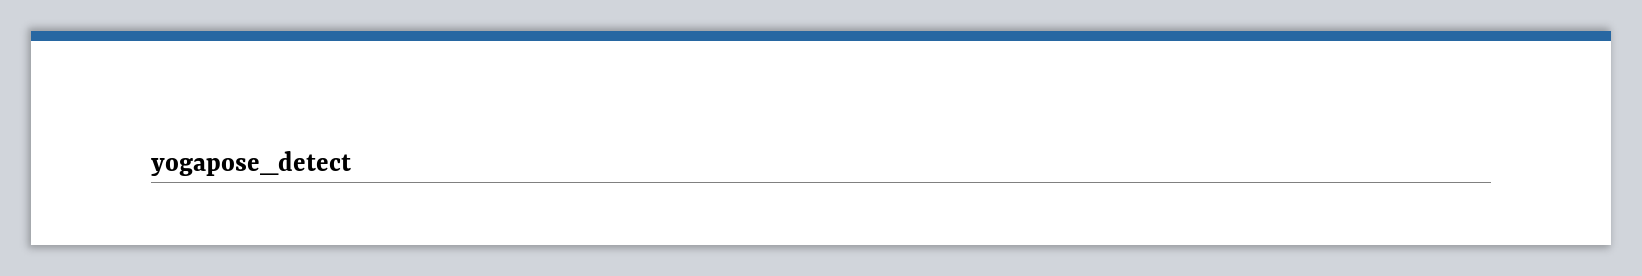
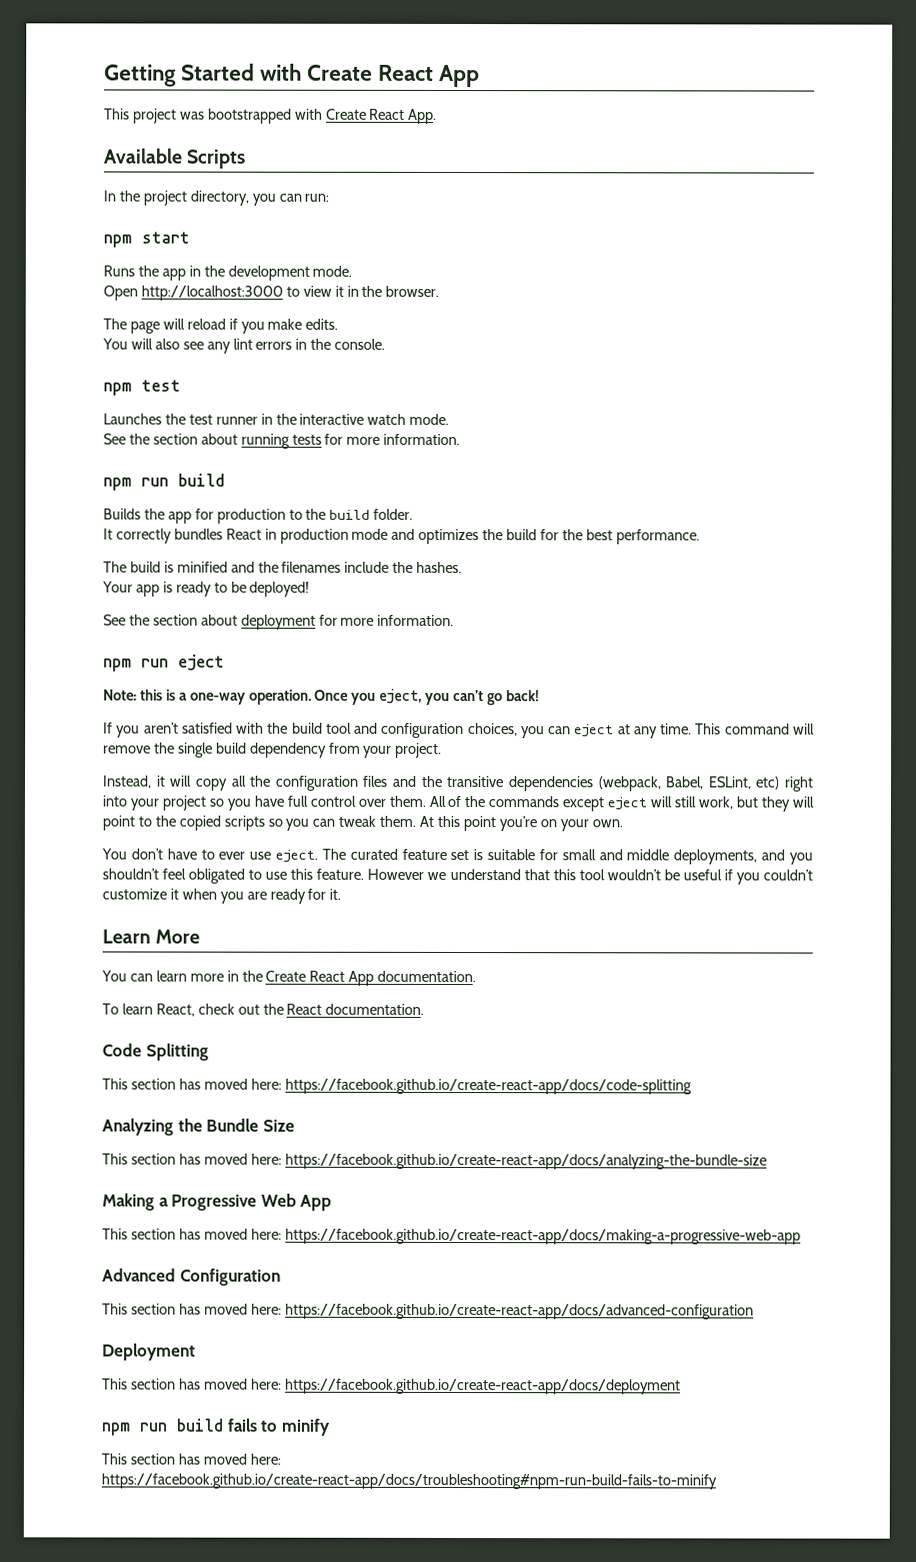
[151,151,351,176] yogapose_detect -> [104,63,481,88] [104,108,438,124] [103,148,246,169] [103,190,330,206] [103,231,190,248] [103,265,353,281] [103,285,440,301] [103,318,339,334] [102,338,386,354] [103,379,181,396] [103,413,450,425] [103,433,461,449] [103,473,225,491] [103,508,414,524] [103,528,700,545] [103,561,463,574] [102,581,311,597] [103,614,455,630] [103,654,225,672] [103,688,540,706] [103,722,816,739] [103,742,443,758] [102,775,814,792] [102,795,815,812] [102,815,623,832] [101,848,813,865] [102,868,814,885] [102,888,342,904] [102,929,201,944] [101,970,477,986] [102,1003,425,1017] [102,1043,209,1061] [102,1078,692,1095] [102,1118,295,1136] [102,1153,767,1170] [102,1193,333,1211] [102,1228,801,1245] [102,1268,281,1286] [102,1303,754,1320] [102,1343,196,1361] [102,1378,681,1395] [101,1418,330,1436] [101,1453,281,1465] [101,1473,717,1490] Getting Started with Create React App // This project was bootstrapped with Create React App. // Available Scripts // In the project directory, you can run: // npm start // Runs the app in the development mode. // Open http://localhost:3000 to view it in the browser. // The page will reload if you make edits. // You will also see any lint errors in the console. // npm test // Launches the test runner in the interactive watch mode. // See the section about running tests for more information. // npm run build // Builds the app for production to the build folder. // It correctly bundles React in production mode and optimizes the build for the best performance. // The build is minified and the filenames include the hashes. // Your app is ready to be deployed! // See the section about deployment for more information. // npm run eject // Note: this is a one-way operation. Once you eject, you can’t go back! // If you aren’t satisfied with the build tool and configuration choices, you can eject at any time. This command will remove the single build dependency from your project. // Instead, it will copy all the configuration files and the transitive dependencies (webpack, Babel, ESLint, etc) right into your project so you have full control over them. All of the commands except eject will still work, but they will point to the copied scripts so you can tweak them. At this point you’re on your own. // You don’t have to ever use eject. The curated feature set is suitable for small and middle deployments, and you shouldn’t feel obligated to use this feature. However we understand that this tool wouldn’t be useful if you couldn’t customize it when you are ready for it. // Learn More // You can learn more in the Create React App documentation. // To learn React, check out the React documentation. // Code Splitting // This section has moved here: https://facebook.github.io/create-react-app/docs/code-splitting // Analyzing the Bundle Size // This section has moved here: https://facebook.github.io/create-react-app/docs/analyzing-the-bundle-size // Making a Progressive Web App // This section has moved here: https://facebook.github.io/create-react-app/docs/making-a-progressive-web-app // Advanced Configuration // This section has moved here: https://facebook.github.io/create-react-app/docs/advanced-configuration // Deployment // This section has moved here: https://facebook.github.io/create-react-app/docs/deployment // npm run build fails to minify // This section has moved here: https://facebook.github.io/create-react-app/docs/troubleshooting#npm-run-build-fails-to-minify

